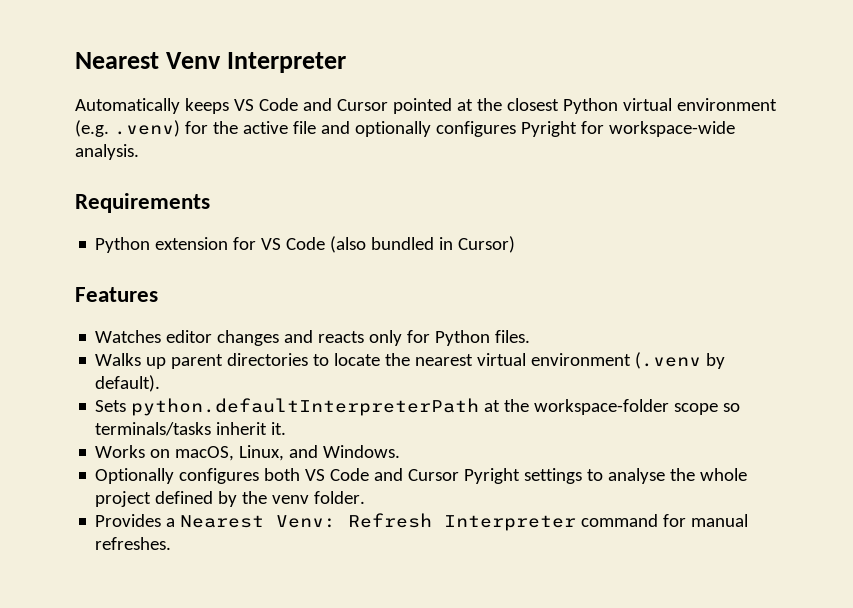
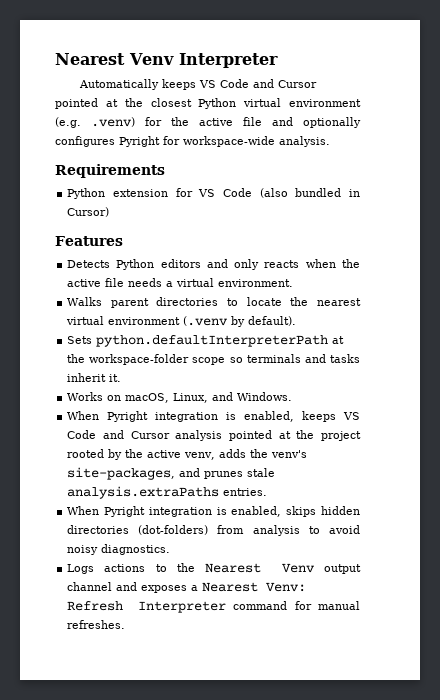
[95,330,531,346] Watches editor changes and reacts only for Python files. -> [67,259,360,270] [67,278,294,287] Detects Python editors and only reacts when the active file needs a virtual environment.
[146,357,167,369] up -> (103, 301) none
[95,422,212,436] terminals/tasks -> [246,354,360,363] terminals and tasks
[95,468,748,484] [95,491,366,507] [95,514,162,527] Optionally configures both VS Code and Cursor Pyright settings to analyse the whole project defined by the venv folder. // Provides -> [67,411,360,422] [67,430,361,441] [67,449,308,460] [67,467,276,480] [67,486,268,499] [67,506,360,517] [67,525,360,536] [67,544,171,555] [67,563,361,574] [67,582,188,593] When Pyright integration is enabled, keeps VS Code and Cursor analysis pointed at the project rooted by the active venv, adds the venv's site-packages, and prunes stale analysis.extraPaths entries. // When Pyright integration is enabled, skips hidden directories (dot-folders) from analysis to avoid noisy diagnostics. // Logs actions to the Nearest Venv output channel and exposes

